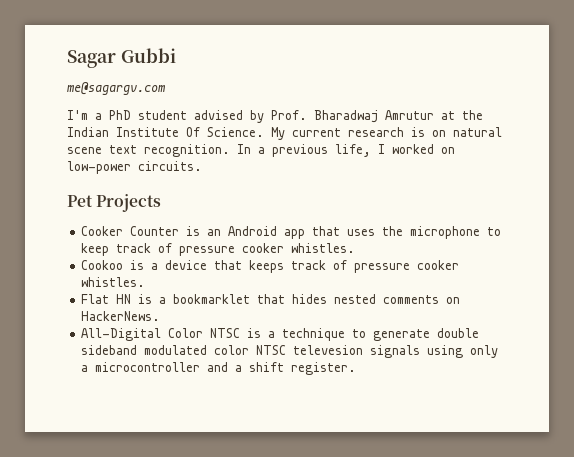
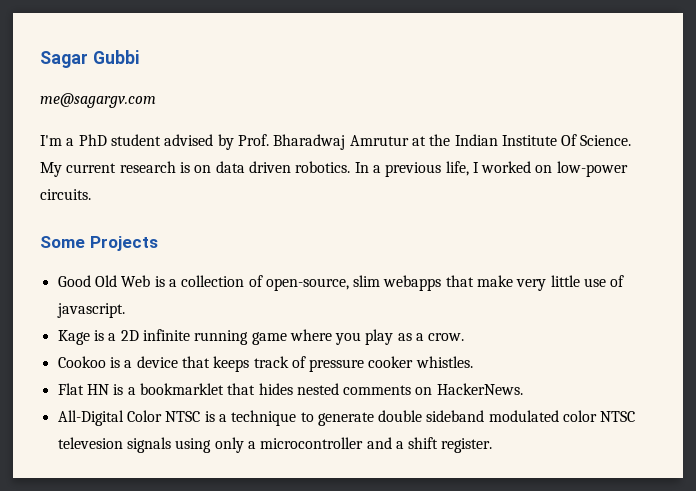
[453,127,502,137] [67,144,230,157] natural scene text recognition. -> [215,161,351,173] data driven robotics.
[67,195,93,207] Pet -> [40,236,85,248] Some
[81,226,502,239] [81,243,356,256] Cooker Counter is an Android app that uses the microphone to keep track of pressure cooker whistles. -> [57,275,625,291] [56,303,125,318] [57,329,465,345] Good Old Web is a collection of open-source, slim webapps that make very little use of javascript. // Kage is a 2D infinite running game where you play as a crow.

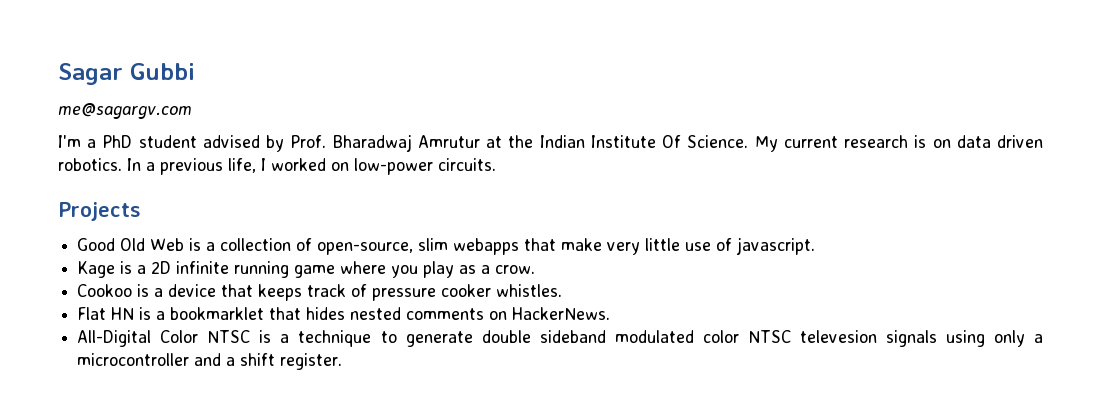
[40,236,85,248] Some -> (496, 164) none

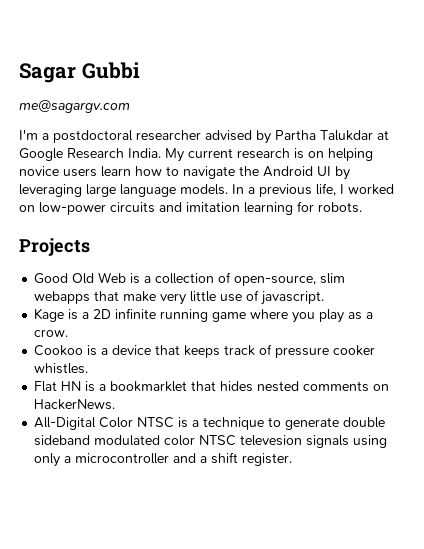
[102,134,749,152] PhD student advised by Prof. Bharadwaj Amrutur at the Indian Institute Of Science. -> [53,130,389,144] [19,148,161,161] postdoctoral researcher advised by Partha Talukdar at Google Research India.
[956,135,1043,148] [58,158,122,171] data driven robotics. -> [328,148,373,161] [19,166,350,180] [19,184,228,197] helping novice users learn how to navigate the Android UI by leveraging large language models.
[438,158,496,171] circuits. -> [110,201,362,215] circuits and imitation learning for robots.

